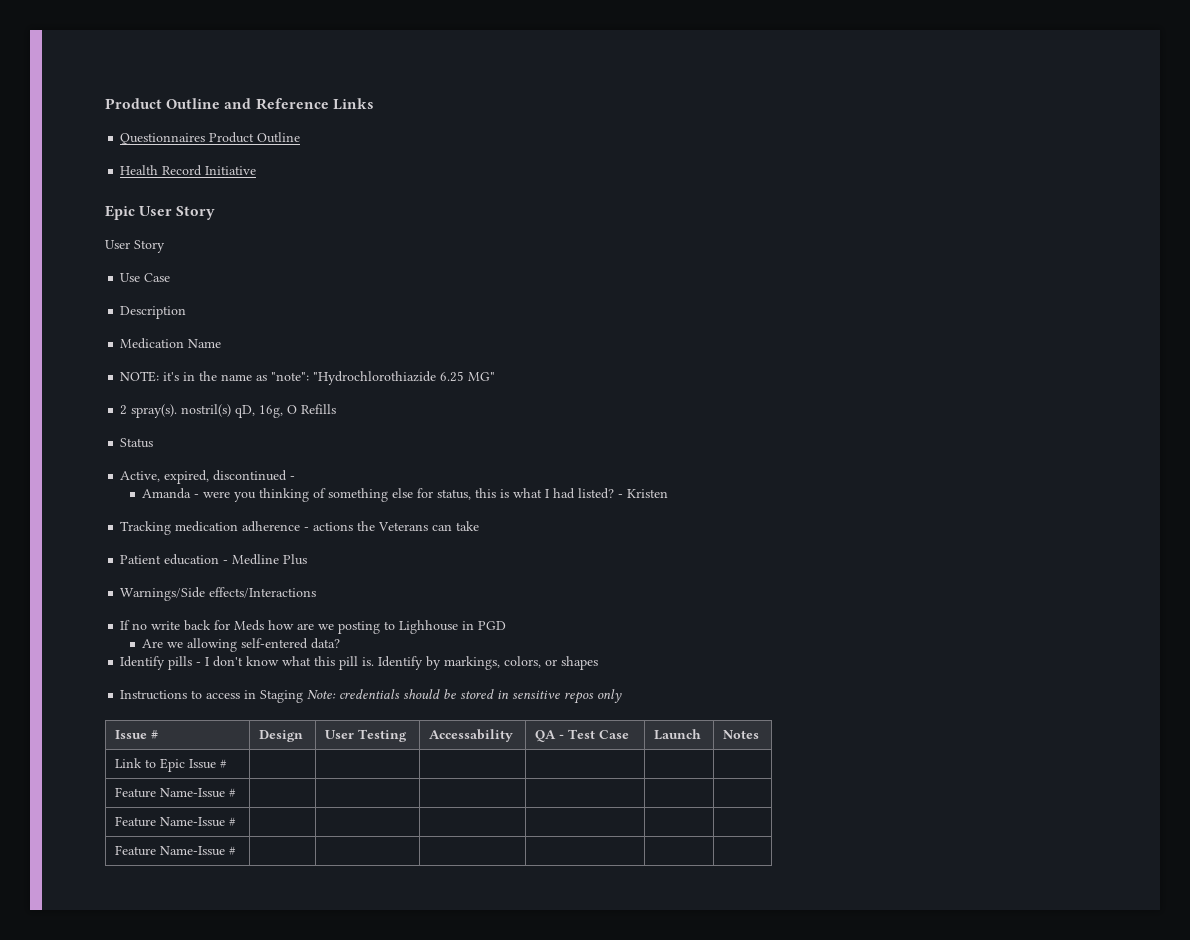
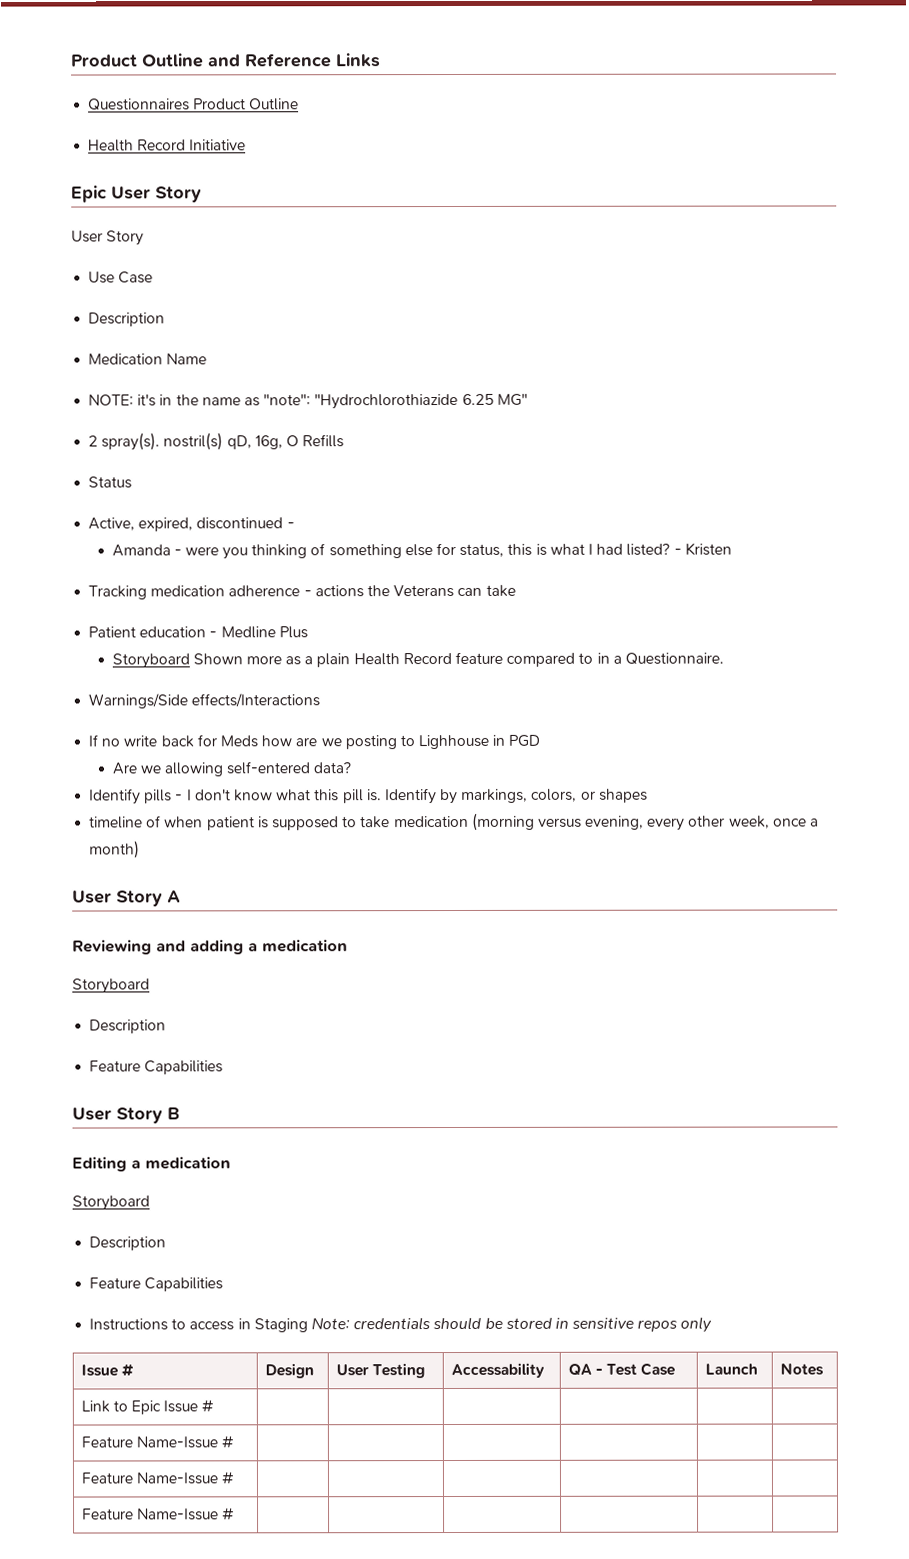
(308, 559) none -> [111,651,724,669] // Storyboard Shown more as a plain Health Record feature compared to in a Questionnaire.
(599, 663) none -> [89,812,820,831] [89,840,141,859] [72,890,181,907] [72,939,348,955] [72,978,150,994] [89,1019,167,1034] [89,1060,224,1075] [72,1107,180,1124] [72,1156,231,1172] [72,1195,150,1211] [89,1236,167,1251] [89,1277,224,1292] // timeline of when patient is supposed to take medication (morning versus evening, every other week, once a month) // User Story A // Reviewing and adding a medication // Storyboard // Description // Feature Capabilities // User Story B // Editing a medication // Storyboard // Description // Feature Capabilities

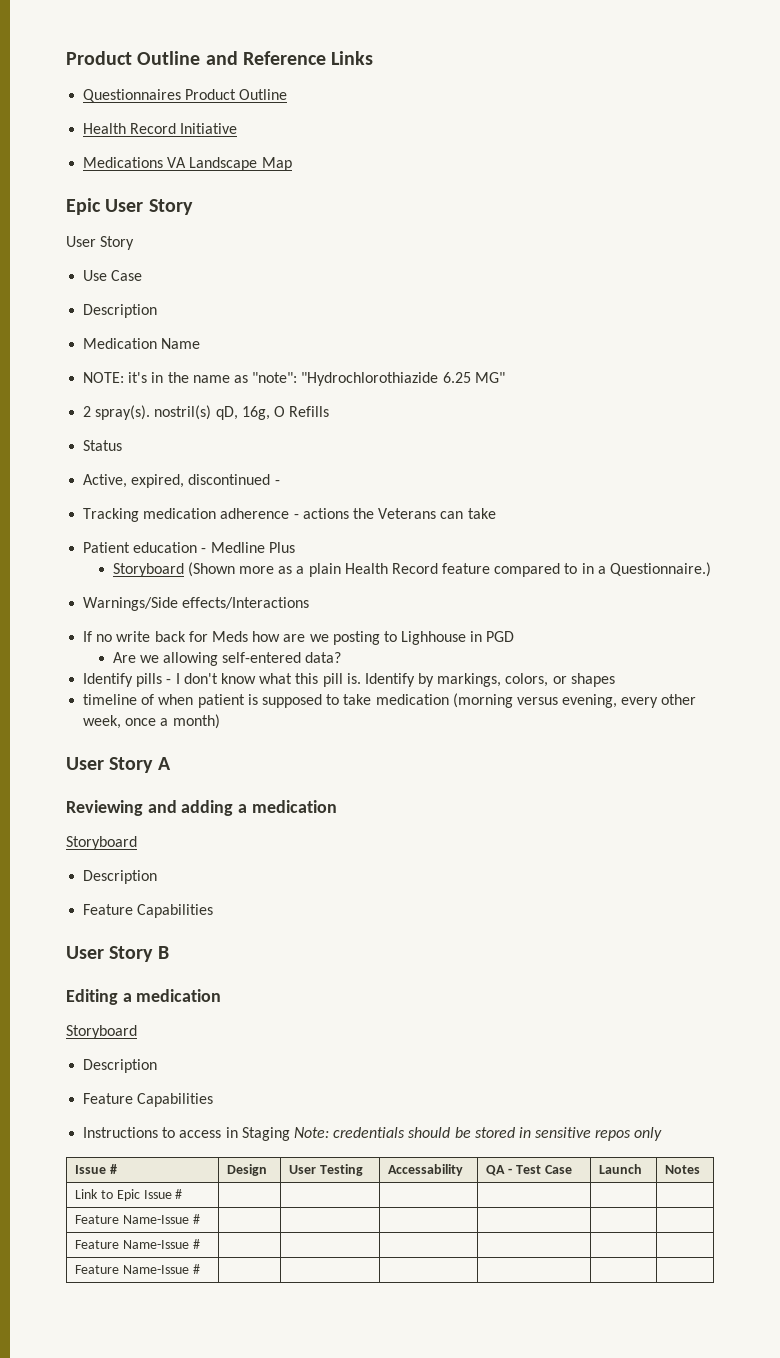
(247, 145) none -> [83,157,292,171] // Medications VA Landscape Map
[111,542,732,560] // Amanda - were you thinking of something else for status, this is what I had listed? - Kristen -> (280, 482) none
[192,653,243,665] Shown -> [187,562,235,577] (Shown
[624,652,724,665] Questionnaire. -> [610,562,712,577] Questionnaire.)

